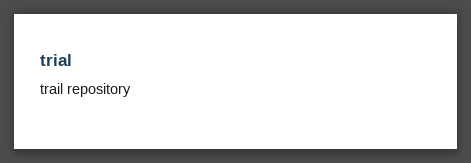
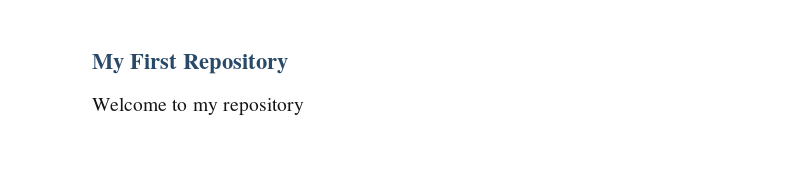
[40,54,72,66] [40,83,63,94] trial // trail -> [92,54,289,74] [92,97,218,115] My First Repository // Welcome to my

